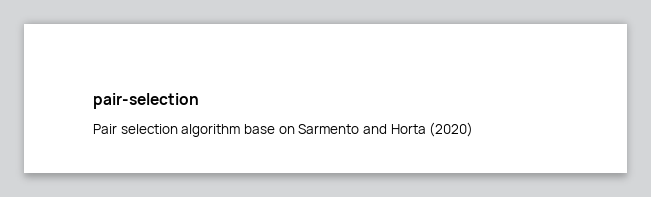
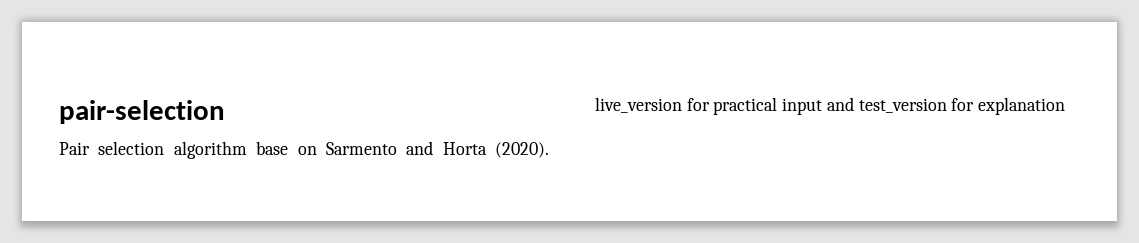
[429,122,474,137] (2020) -> [495,142,549,158] [595,97,1066,115] (2020). live_version for practical input and test_version for explanation

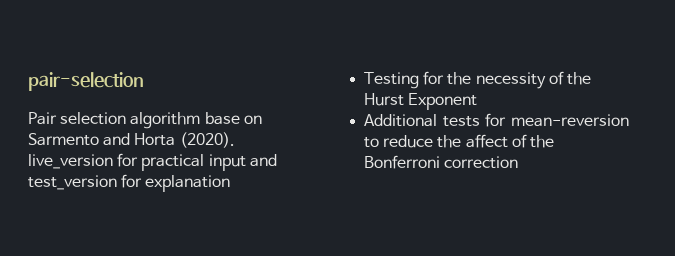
(1066, 106) none -> [364,71,591,89] [364,93,478,110] [364,113,629,127] [364,134,554,148] [364,155,519,169] // Testing for the necessity of the Hurst Exponent // Additional tests for mean-reversion to reduce the affect of the Bonferroni correction

